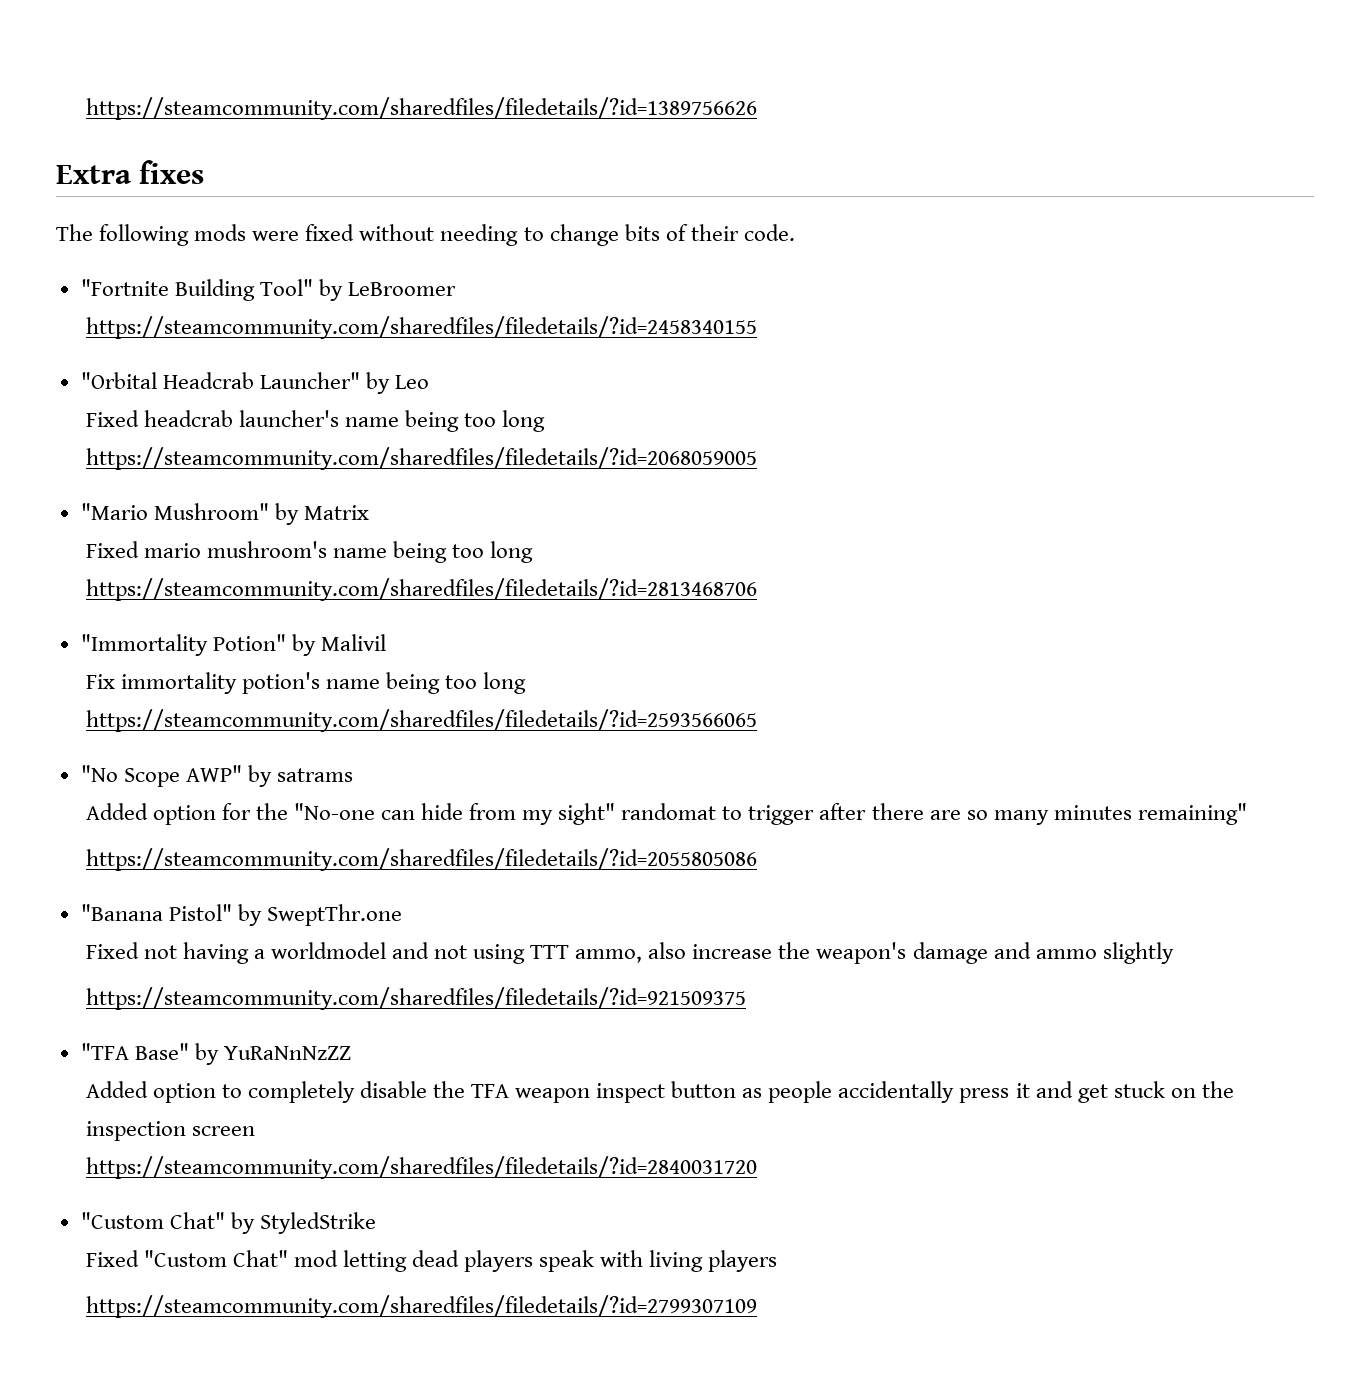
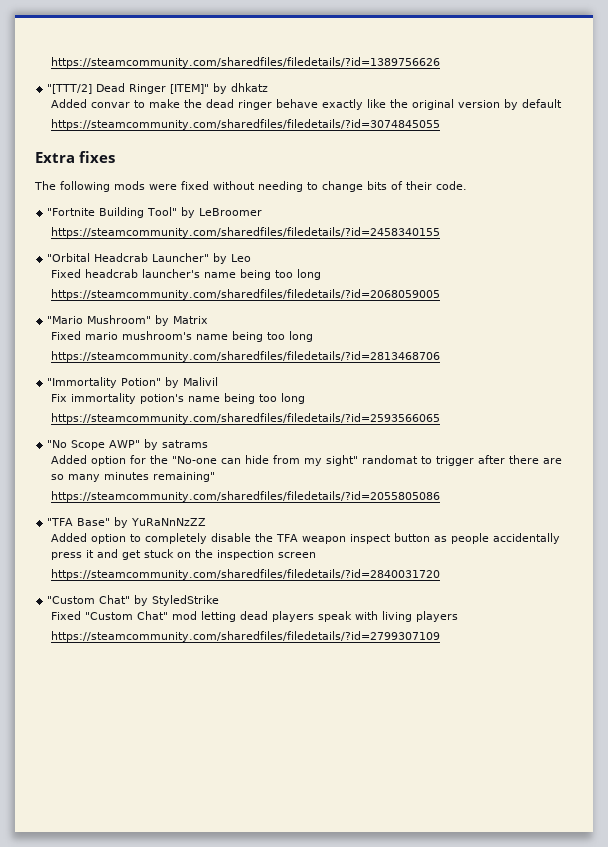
(757, 108) none -> [47,83,269,94] [51,99,563,110] [51,119,441,130] // "[TTT/2] Dead Ringer [ITEM]" by dhkatz // Added convar to make the dead ringer behave exactly like the original version by default // https://steamcommunity.com/sharedfiles/filedetails/?id=3074845055
[80,904,402,926] [85,942,1174,964] [85,987,746,1010] // "Banana Pistol" by SweptThr.one // Fixed not having a worldmodel and not using TTT ammo, also increase the weapon's damage and ammo slightly // https://steamcommunity.com/sharedfiles/filedetails/?id=921509375 -> (441, 496) none

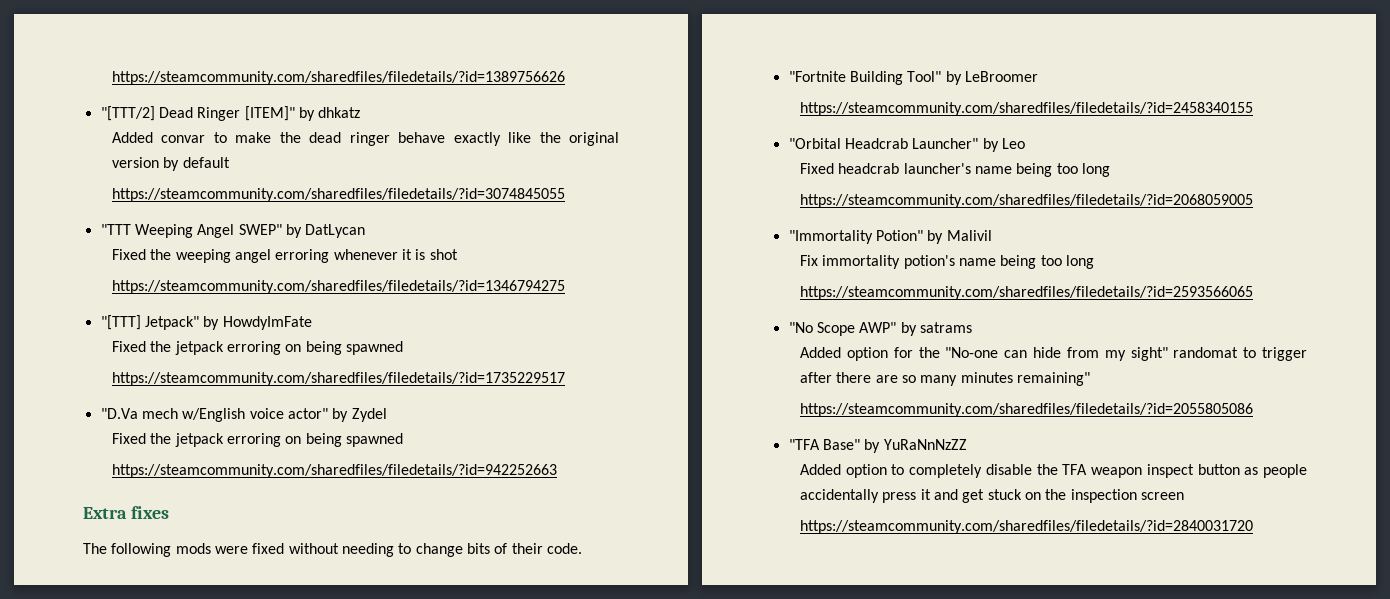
(441, 124) none -> [100,224,366,238] [112,249,458,263] [112,280,566,294] [100,315,312,330] [112,341,403,355] [112,372,566,386] [100,408,387,422] [112,433,403,447] [112,464,558,478] // "TTT Weeping Angel SWEP" by DatLycan // Fixed the weeping angel erroring whenever it is shot // https://steamcommunity.com/sharedfiles/filedetails/?id=1346794275 // "[TTT] Jetpack" by HowdyImFate // Fixed the jetpack erroring on being spawned // https://steamcommunity.com/sharedfiles/filedetails/?id=1735229517 // "D.Va mech w/English voice actor" by Zydel // Fixed the jetpack erroring on being spawned // https://steamcommunity.com/sharedfiles/filedetails/?id=942252663
[47,315,209,326] [51,331,314,342] [51,351,441,362] // "Mario Mushroom" by Matrix // Fixed mario mushroom's name being too long // https://steamcommunity.com/sharedfiles/filedetails/?id=2813468706 -> (1254, 201) none
[47,595,220,606] [51,611,459,622] [51,631,441,642] // "Custom Chat" by StyledStrike // Fixed "Custom Chat" mod letting dead players speak with living players // https://steamcommunity.com/sharedfiles/filedetails/?id=2799307109 -> (1254, 527) none

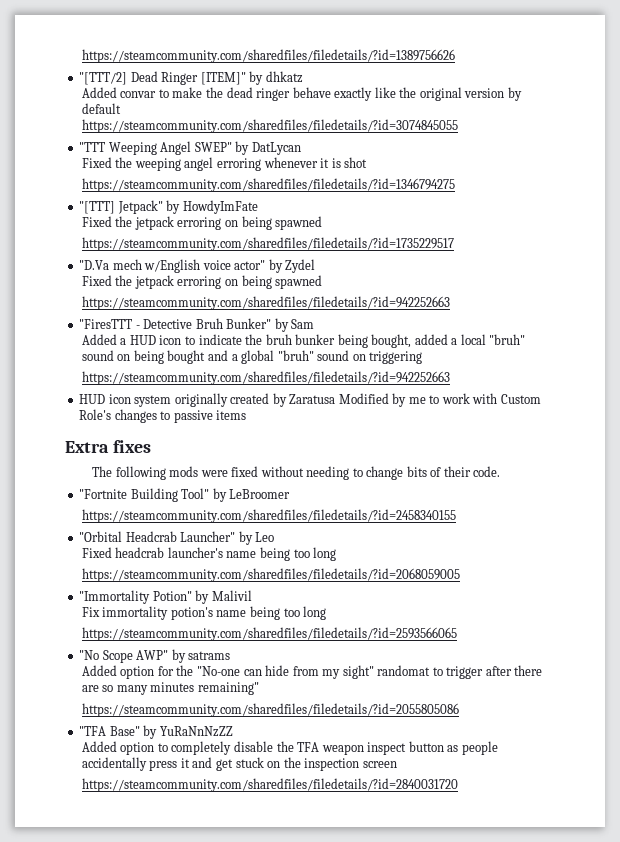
(558, 471) none -> [79,318,315,332] [81,334,526,348] [81,350,423,364] [81,371,450,385] [79,393,541,407] [79,409,247,423] // "FiresTTT - Detective Bruh Bunker" by Sam // Added a HUD icon to indicate the bruh bunker being bought, added a local "bruh" sound on being bought and a global "bruh" sound on triggering // https://steamcommunity.com/sharedfiles/filedetails/?id=942252663 // HUD icon system originally created by Zaratusa Modified by me to work with Custom Role's changes to passive items

